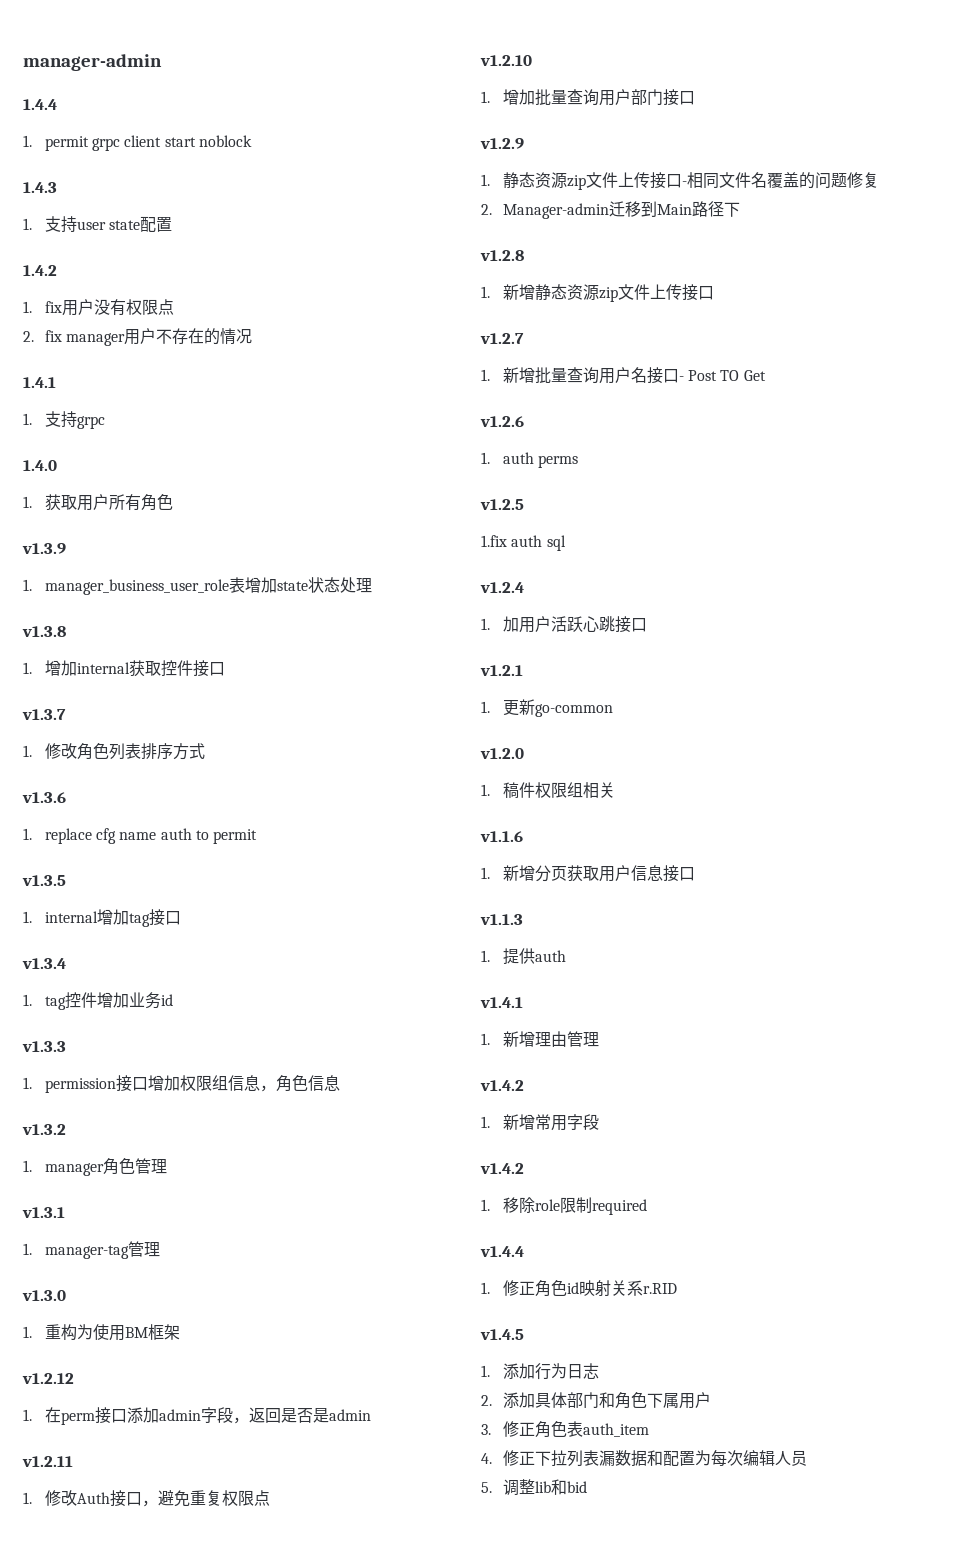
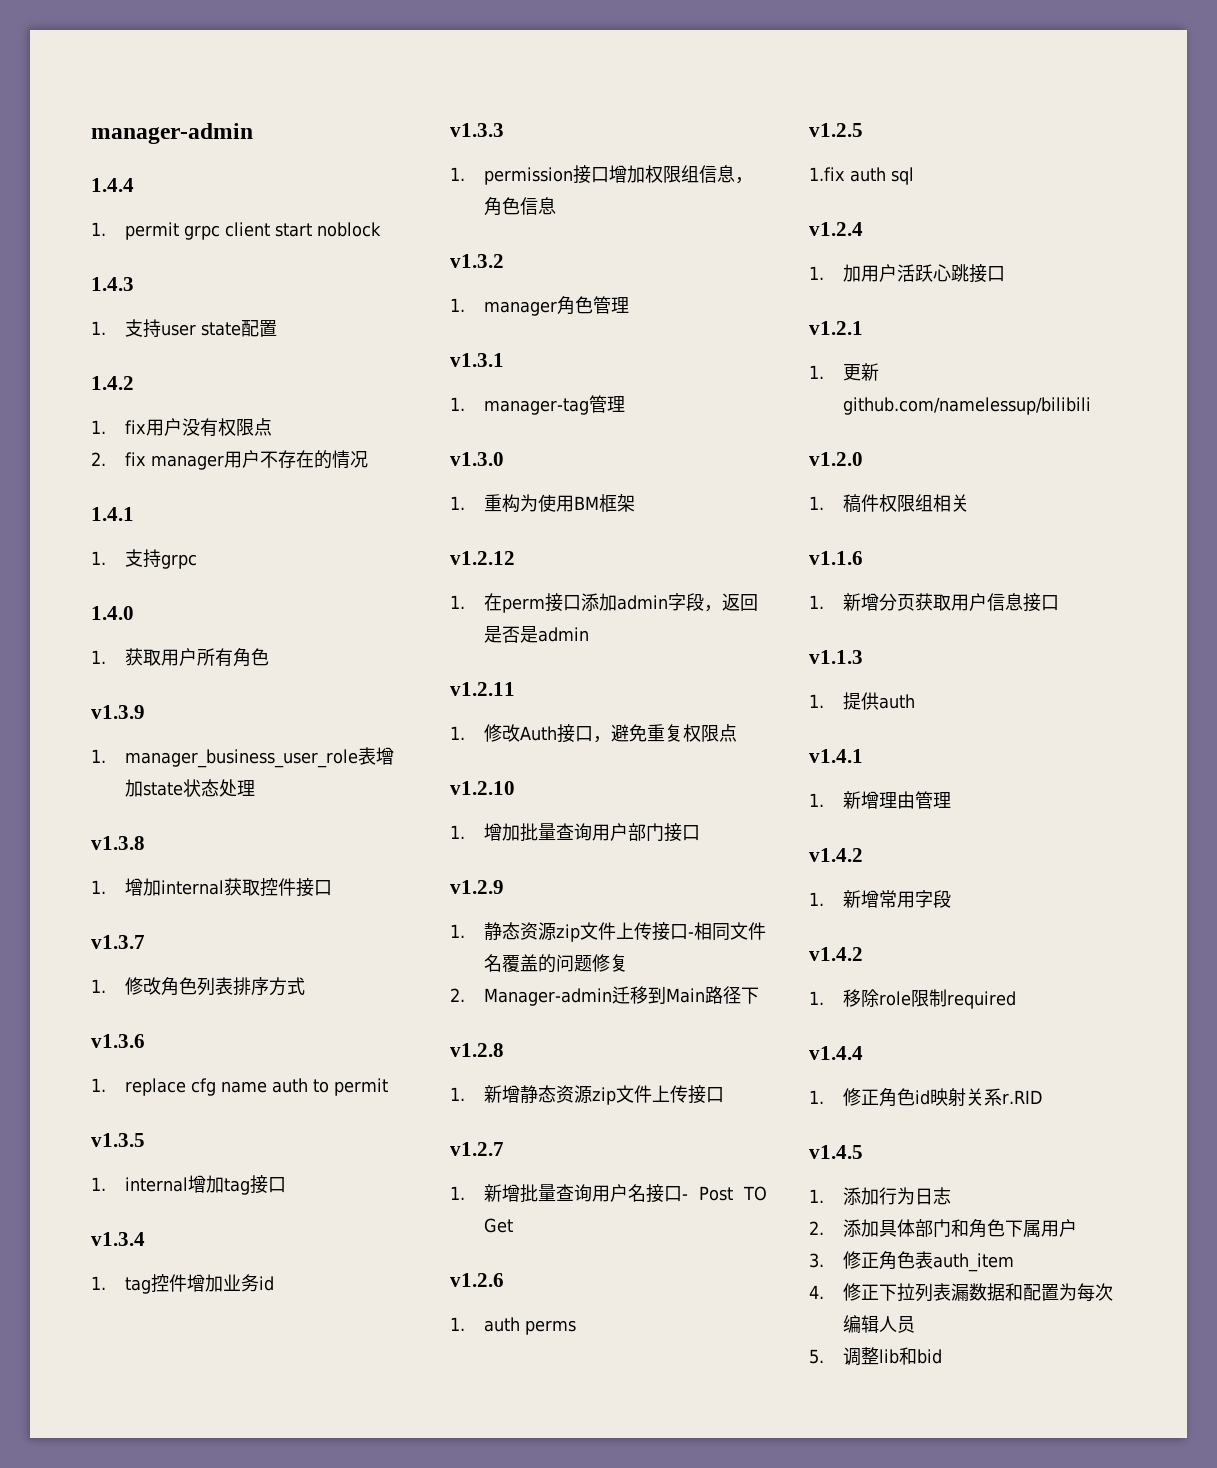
[534,704,613,717] go-common -> [843,397,1092,415] github.com/namelessup/bilibili

